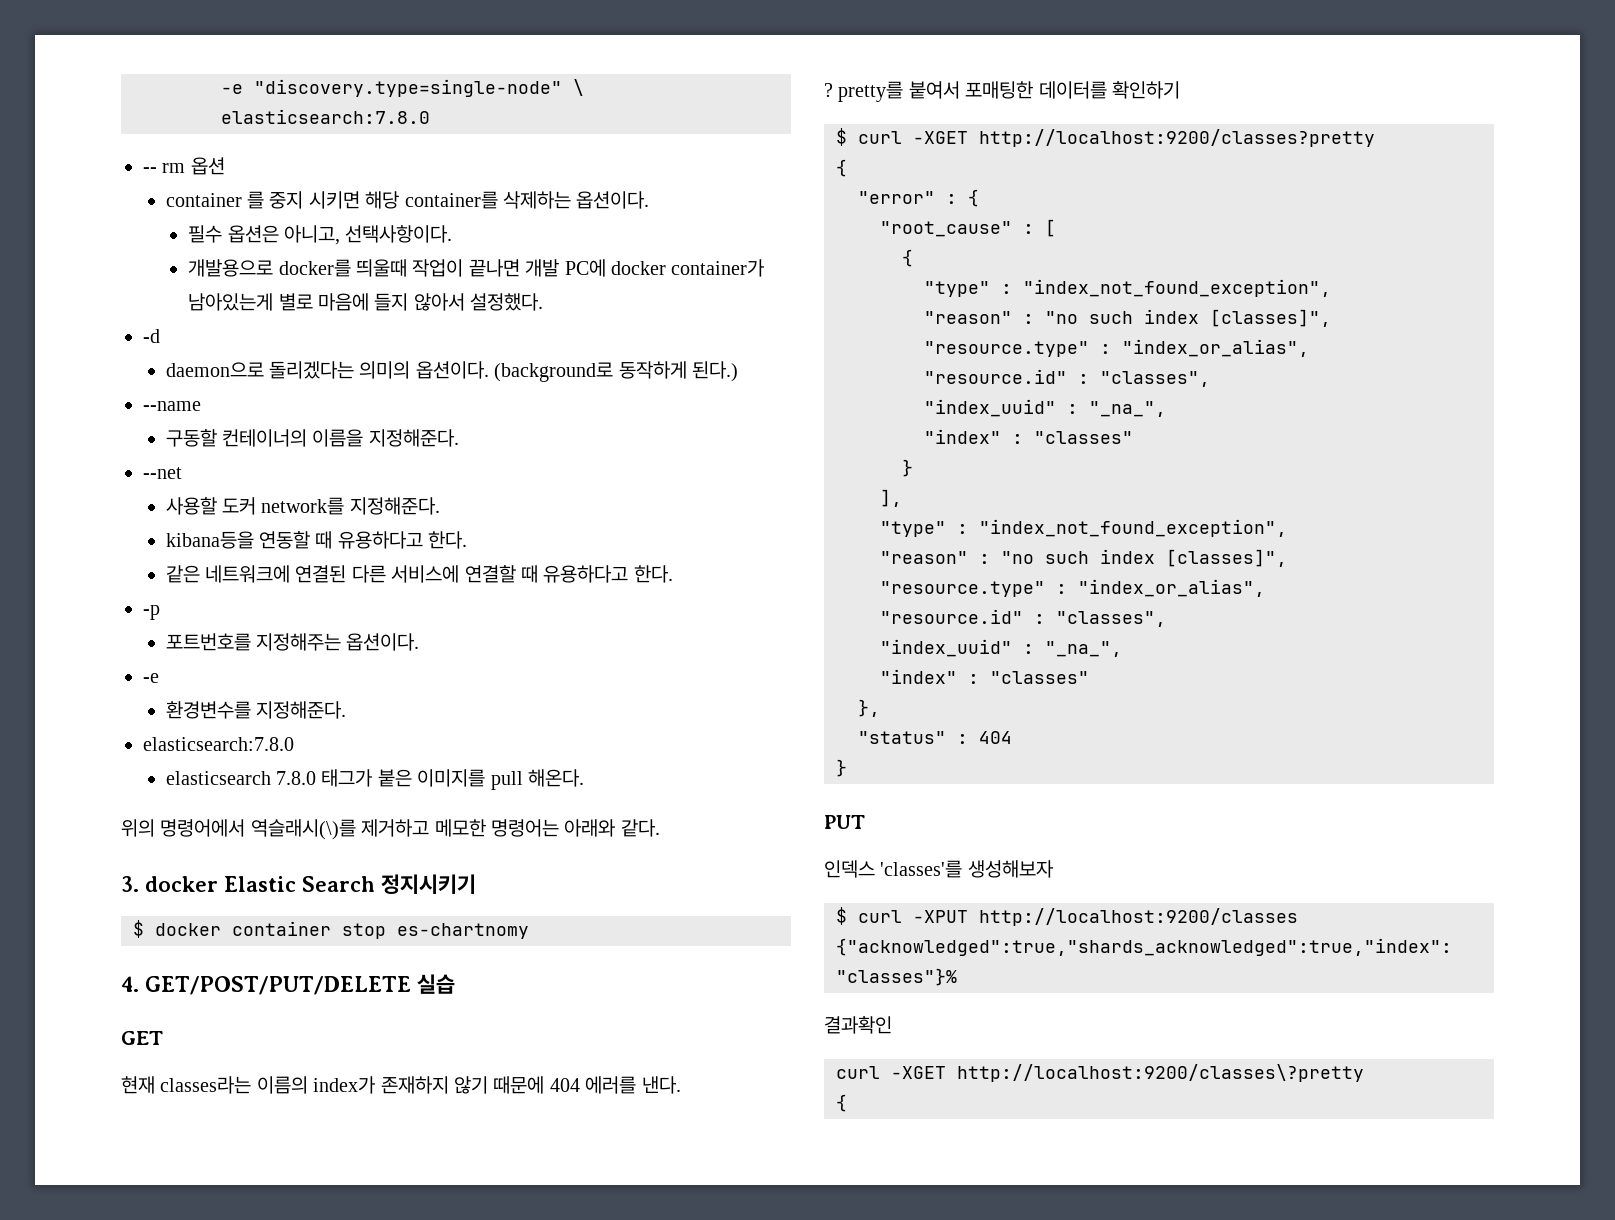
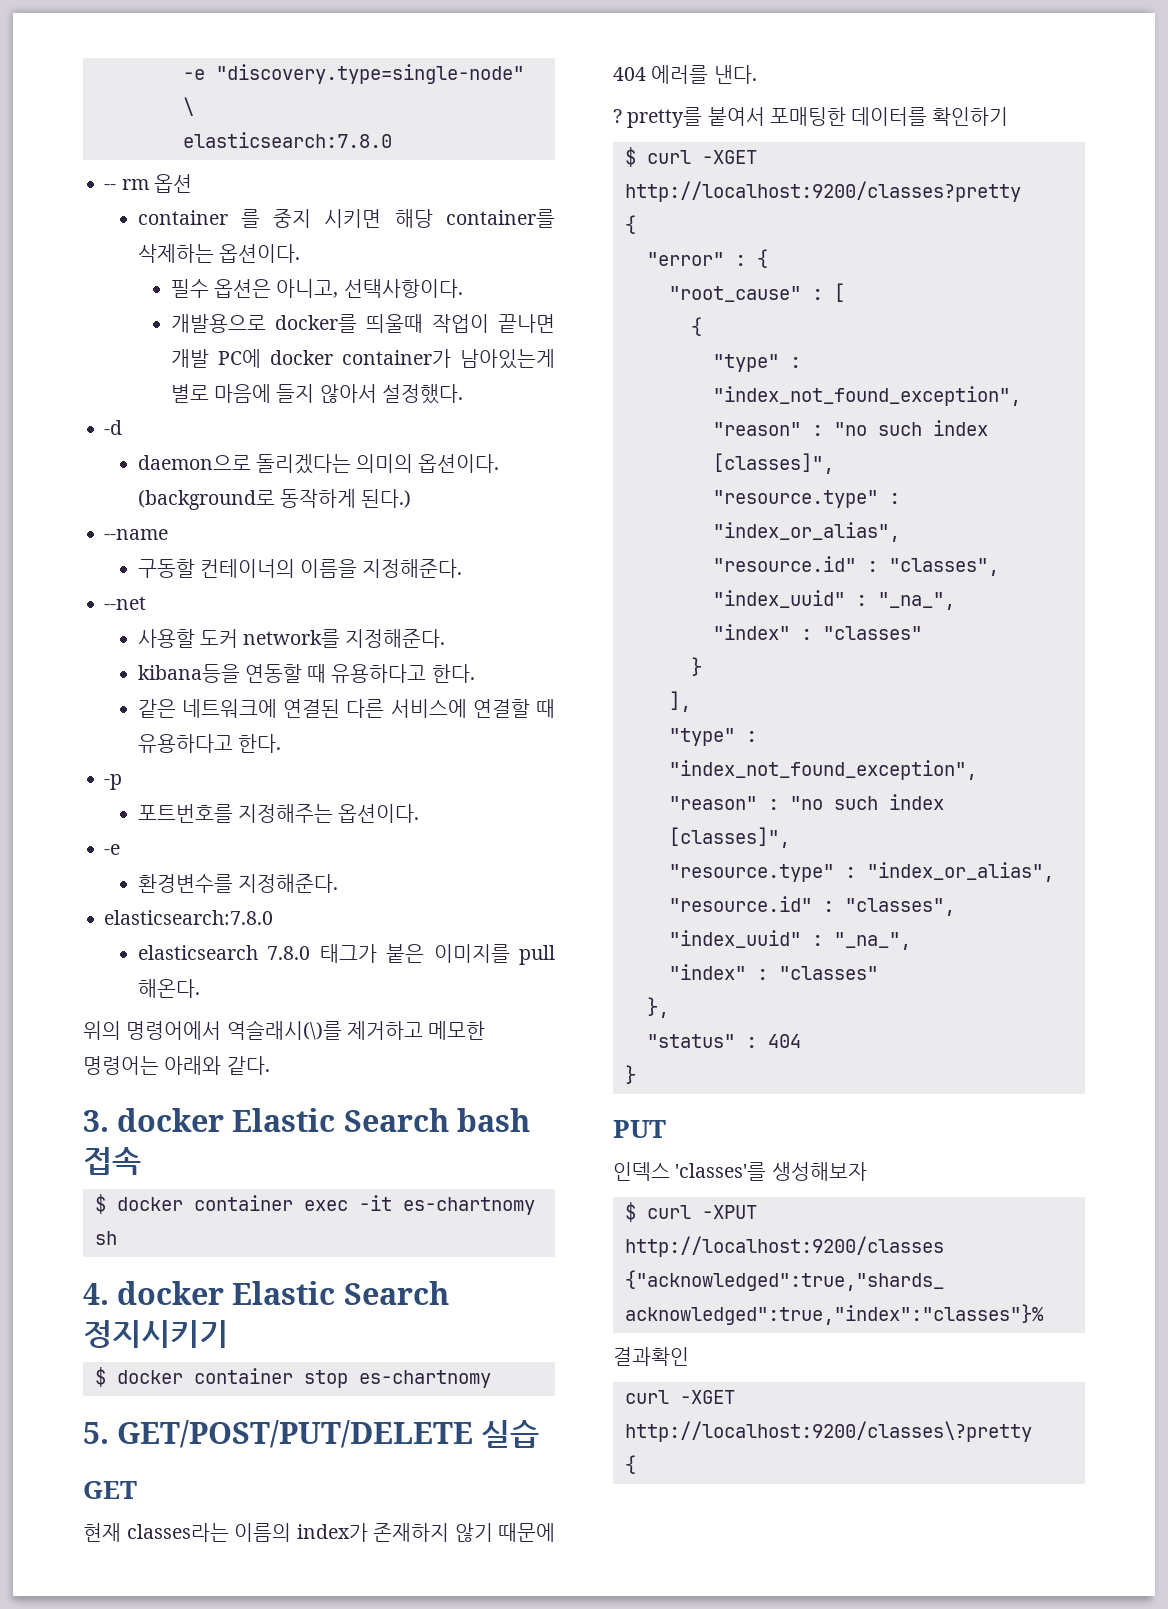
(375, 884) none -> [456,1108,530,1132] [83,1147,141,1175] [94,1194,535,1215] [94,1231,117,1245] [83,1281,449,1305] bash 접속 // $ docker container exec -it es-chartnomy sh // 4. docker Elastic Search
[121,976,139,992] 4. -> [83,1422,109,1444] 5.

